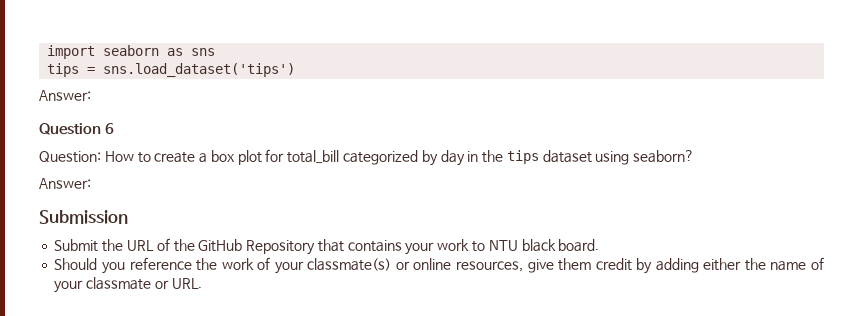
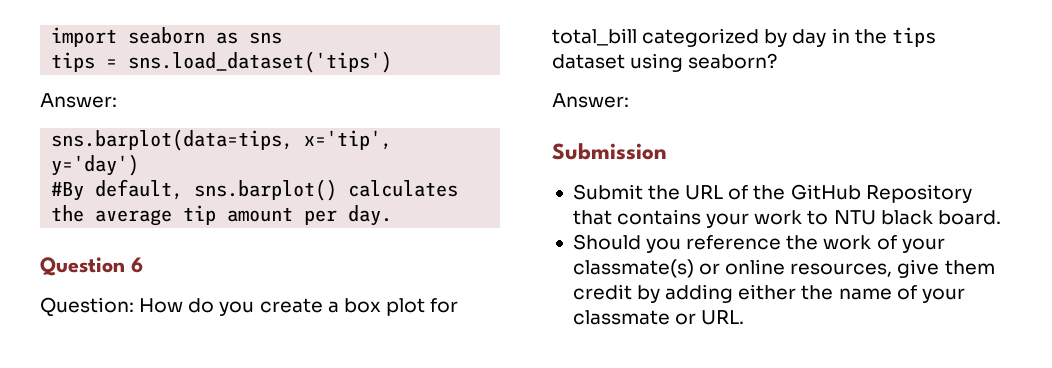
(91, 95) none -> [51,129,393,151] [51,154,140,176] [51,179,459,201] [51,205,393,226] // sns.barplot(data=tips, x='tip', y='day') // #By default, sns.barplot() calculates the average tip amount per day.
[137,152,151,163] to -> [188,298,255,316] do you

